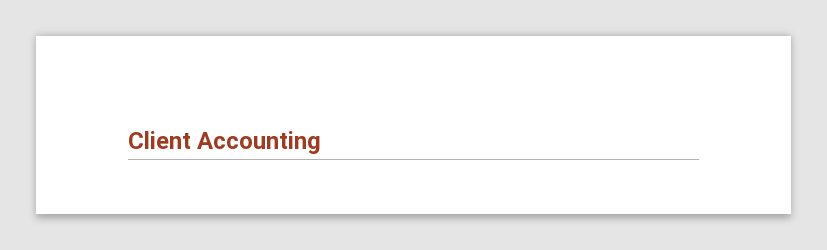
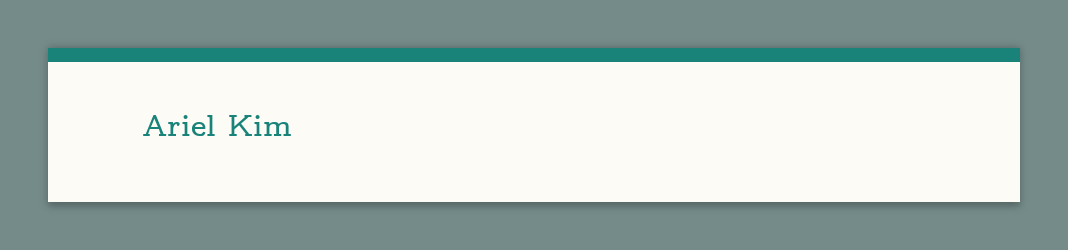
[128,131,322,154] Client Accounting -> [142,115,292,136] Ariel Kim

